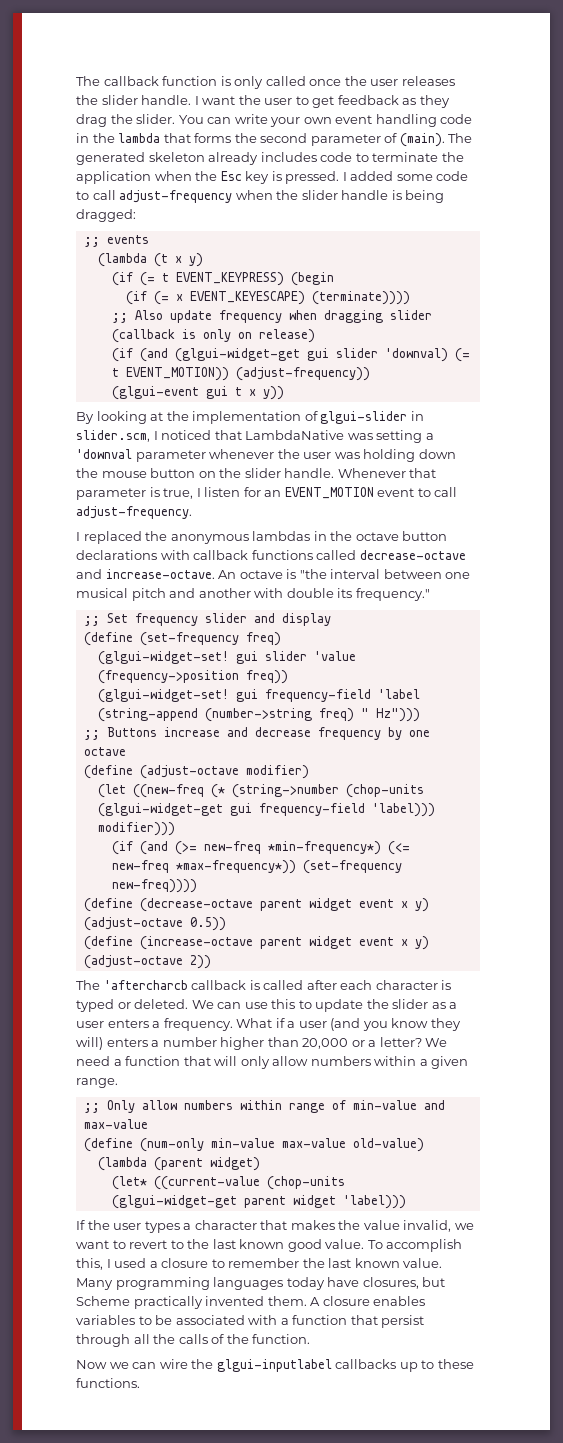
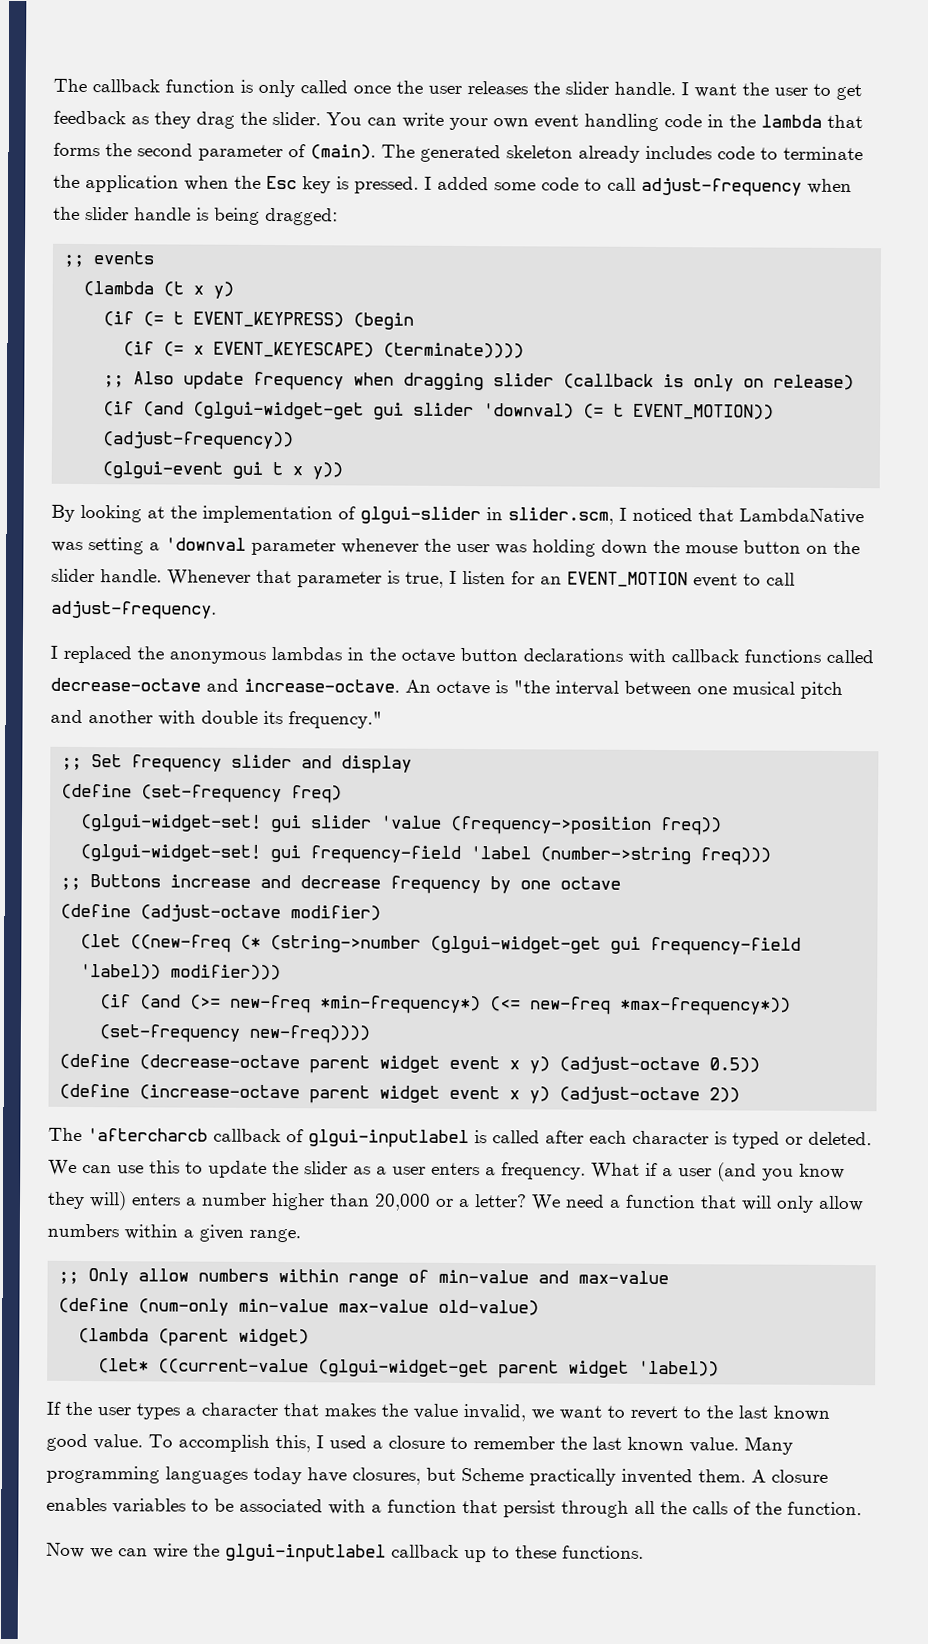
[97,708,420,722] (string-append (number->string freq) " Hz"))) -> [540,846,772,866] (number->string freq)))
[345,784,424,798] (chop-units -> (422, 943) none
[371,803,435,817] 'label))) -> [80,963,162,980] 'label))
(247, 985) none -> [286,1129,469,1149] of glgui-inputlabel
[266,1176,345,1190] (chop-units -> (310, 1366) none
[342,1195,406,1209] 'label))) -> [638,1360,720,1377] 'label))
[335,1359,397,1369] callbacks -> [391,1544,459,1558] callback

